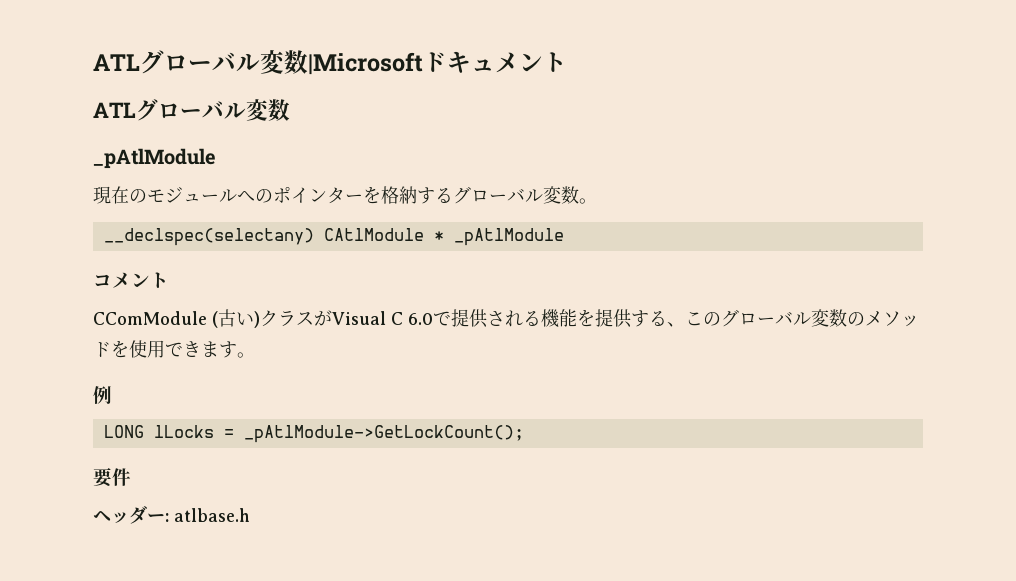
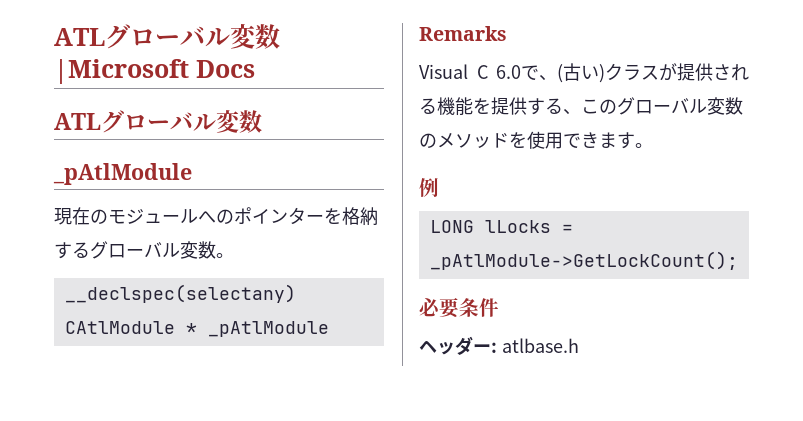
[423,51,567,73] ドキュメント -> [196,60,255,78] Docs
[93,272,169,288] [93,311,207,325] コメント // CComModule -> [419,26,507,41] [419,64,557,81] Remarks // Visual C 6.0で、
[332,311,451,326] Visual C 6.0で -> (677, 72) none
[93,468,112,487] 要 -> [419,298,479,318] 必要条

